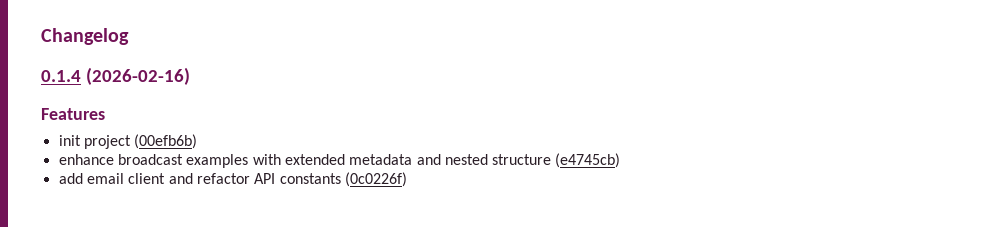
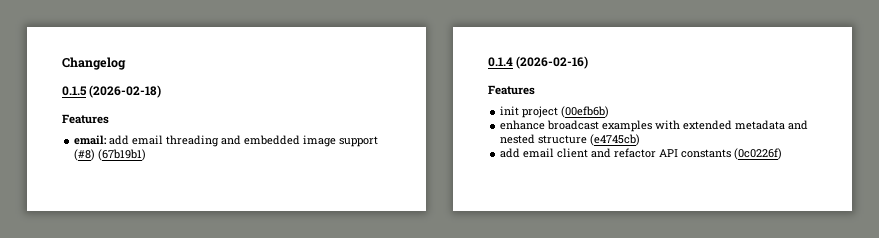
(129, 36) none -> [62,85,162,98] [62,114,109,124] [74,135,379,147] [74,149,147,161] // 0.1.5 (2026-02-18) // Features // email: add email threading and embedded image support (#8) (67b19b1)

